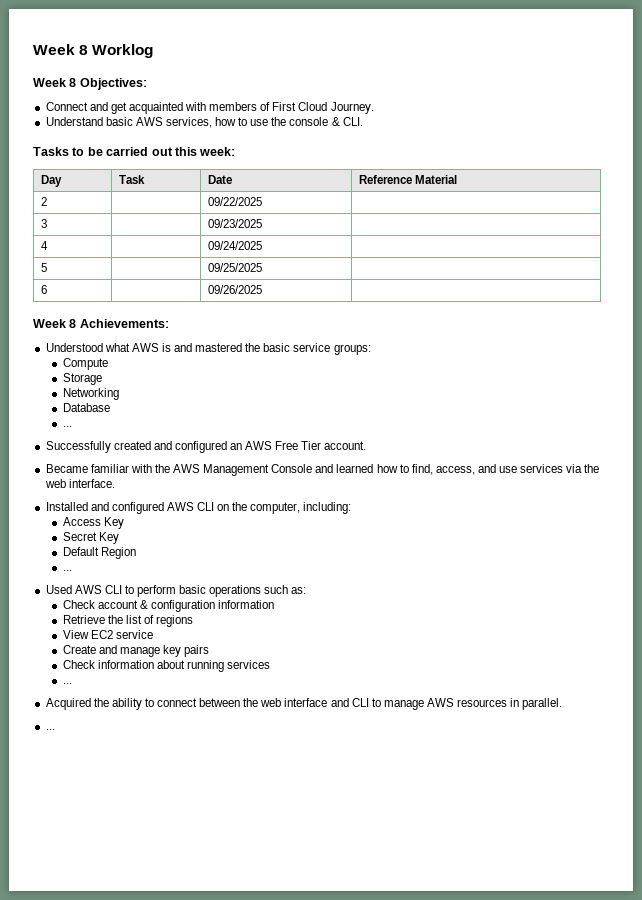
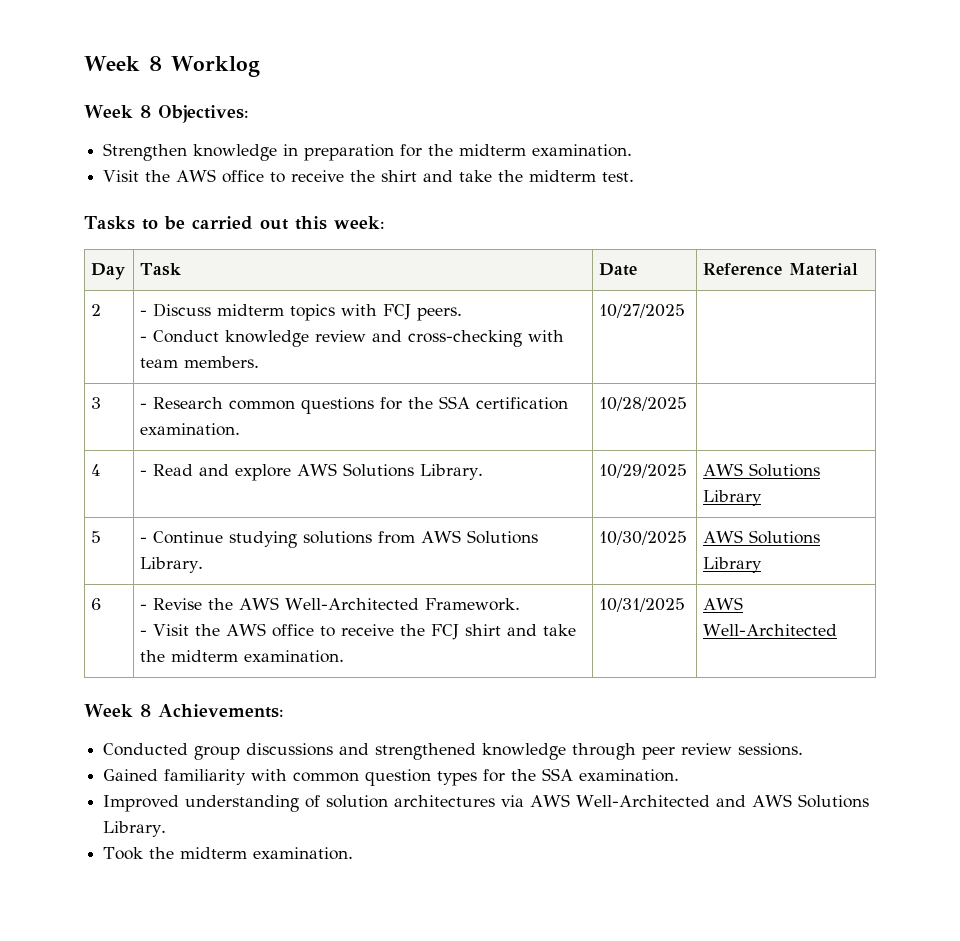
[45,102,374,114] [45,117,363,128] Connect and get acquainted with members of First Cloud Journey. // Understand basic AWS services, how to use the console & CLI. -> [103,143,633,161] [103,169,635,183] Strengthen knowledge in preparation for the midterm examination. // Visit the AWS office to receive the shirt and take the midterm test.
[207,197,262,206] [40,219,47,228] [207,219,262,228] [40,241,48,250] [207,241,262,250] [40,263,47,272] [207,263,262,272] [40,285,47,294] [207,285,262,294] [33,319,169,328] [45,343,371,355] [62,358,108,370] [62,373,102,385] [62,388,119,400] [62,403,110,412] [62,426,72,427] [45,441,367,453] [45,464,600,476] [44,479,115,488] [45,502,352,514] [62,517,124,529] [62,532,119,544] [62,547,136,559] [62,570,72,571] [45,585,307,597] [62,600,274,612] [62,615,193,627] [62,630,153,639] [62,645,209,657] [62,660,270,672] [62,683,72,684] [45,698,563,710] [45,729,55,730] | 09/22/2025 | // 3 | | 09/23/2025 | // 4 | | 09/24/2025 | // 5 | | 09/25/2025 | // 6 | | 09/26/2025 | // Week 8 Achievements: // Understood what AWS is and mastered the basic service groups: // Compute // Storage // Networking // Database // ... // Successfully created and configured an AWS Free Tier account. // Became familiar with the AWS Management Console and learned how to find, access, and use services via the web interface. // Installed and configured AWS CLI on the computer, including: // Access Key // Secret Key // Default Region // ... // Used AWS CLI to perform basic operations such as: // Check account & configuration information // Retrieve the list of regions // View EC2 service // Create and manage key pairs // Check information about running services // ... // Acquired the ability to connect between the web interface and CLI to manage AWS resources in parallel. // ... -> [140,303,463,321] [140,330,565,347] [140,356,260,368] [599,304,686,318] [91,397,102,409] [140,396,569,414] [140,423,241,436] [599,397,688,411] [91,464,102,476] [140,463,484,481] [599,464,688,478] [703,463,821,477] [703,490,763,506] [91,531,102,543] [140,530,539,548] [140,557,204,573] [599,531,688,545] [703,530,821,544] [703,557,763,573] [91,598,102,610] [140,597,521,611] [140,623,577,640] [140,650,345,663] [599,598,686,612] [703,597,744,610] [703,624,838,636] [84,704,284,718] [103,743,804,760] [103,768,680,786] [103,794,870,812] [103,821,167,837] [103,847,354,860] - Discuss midterm topics with FCJ peers. // - Conduct knowledge review and cross-checking with team members. | 10/27/2025 | // 3 | - Research common questions for the SSA certification examination. | 10/28/2025 | // 4 | - Read and explore AWS Solutions Library. | 10/29/2025 | AWS Solutions Library // 5 | - Continue studying solutions from AWS Solutions Library. | 10/30/2025 | AWS Solutions Library // 6 | - Revise the AWS Well-Architected Framework. // - Visit the AWS office to receive the FCJ shirt and take the midterm examination. | 10/31/2025 | AWS Well-Architected // Week 8 Achievements: // Conducted group discussions and strengthened knowledge through peer review sessions. // Gained familiarity with common question types for the SSA examination. // Improved understanding of solution architectures via AWS Well-Architected and AWS Solutions Library. // Took the midterm examination.

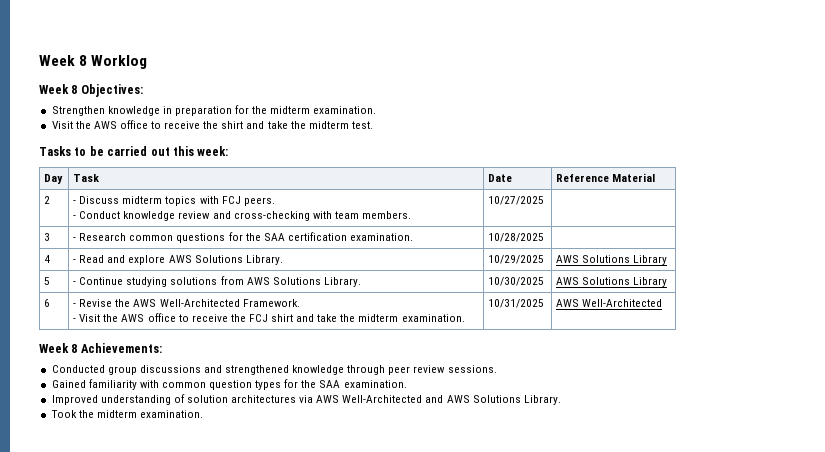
[439,396,471,409] SSA -> [263,233,285,241] SAA
[542,768,574,781] SSA -> [319,380,341,388] SAA

